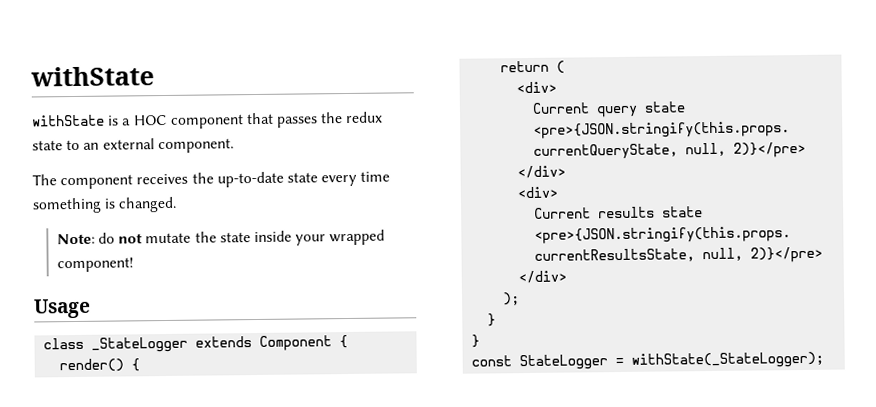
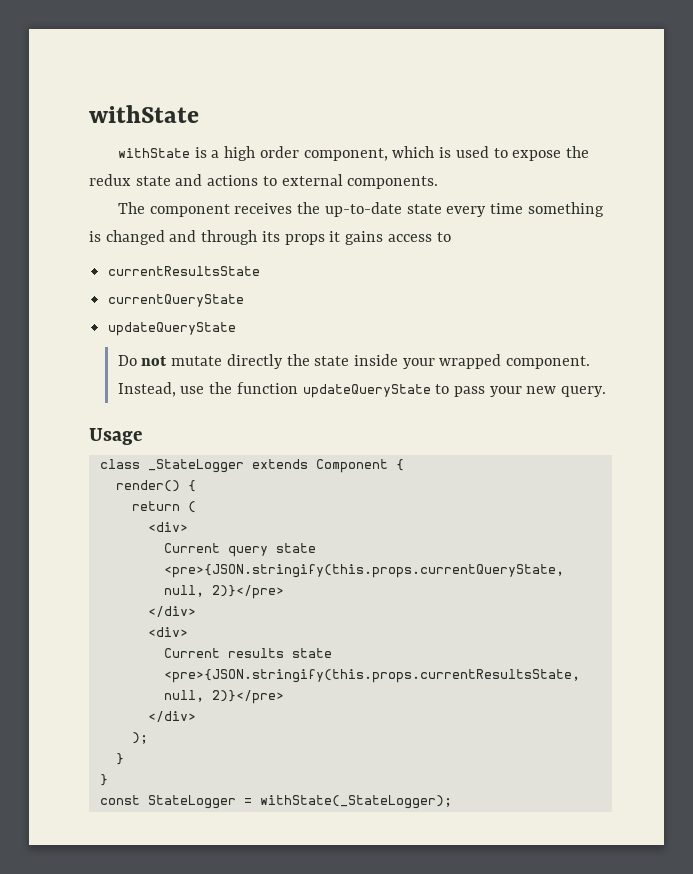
[133,111,384,129] [32,138,234,154] HOC component that passes the redux state to an external component. -> [224,146,589,161] [89,174,439,189] high order component, which is used to expose the redux state and actions to external components.
[118,196,178,213] [56,232,115,245] changed. // Note: do -> [105,230,451,245] [108,266,261,276] [108,294,245,307] [108,322,237,336] [117,355,137,366] changed and through its props it gains access to // currentResultsState // currentQueryState // updateQueryState // Do
(192, 238) none -> [226,354,283,369] directly
[56,257,134,273] component! -> [506,356,591,369] [117,382,607,398] component. Instead, use the function updateQueryState to pass your new query.

